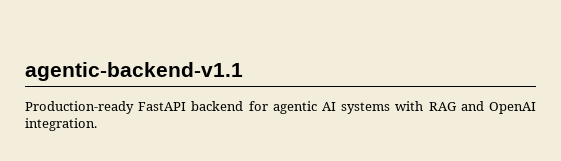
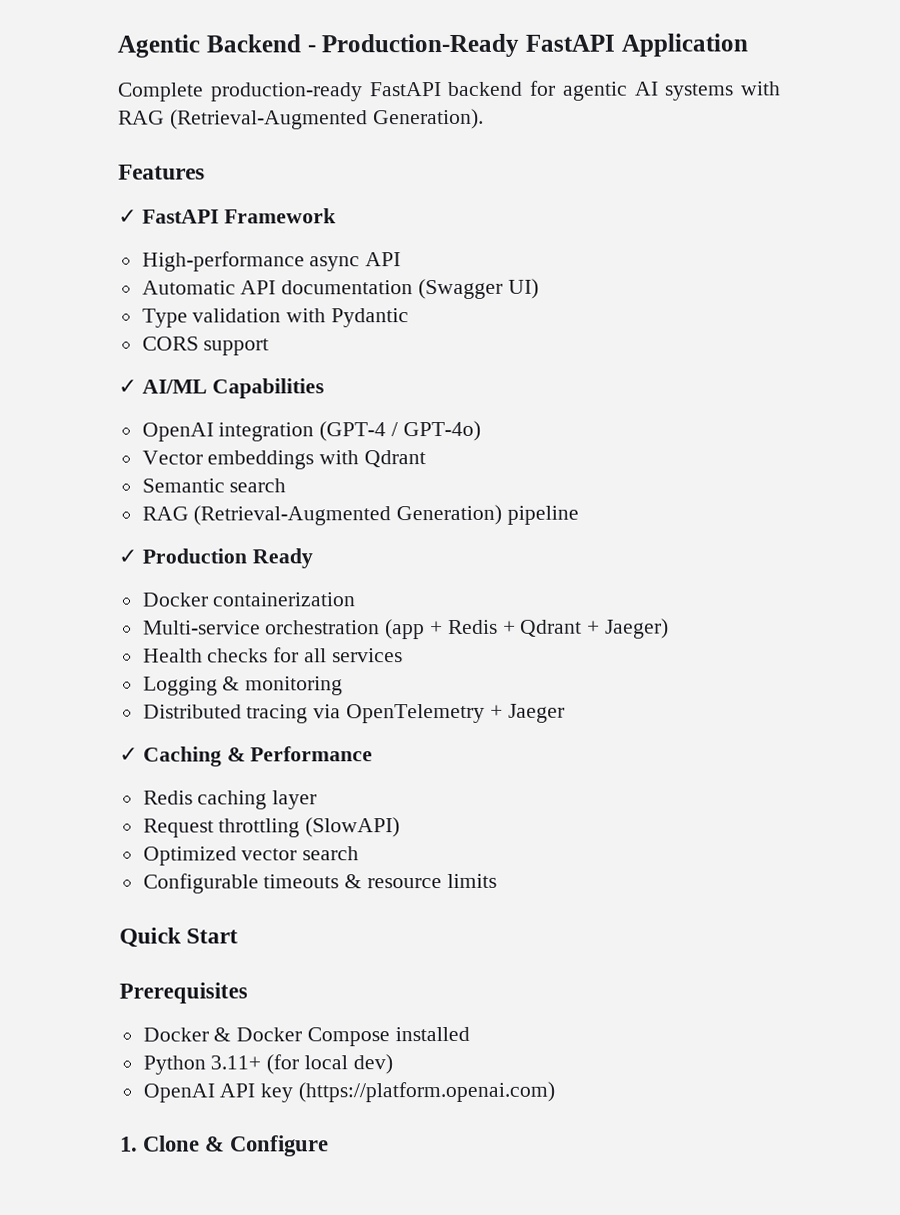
[25,62,243,81] [25,101,134,114] agentic-backend-v1.1 // Production-ready -> [117,33,748,58] [117,82,363,102] Agentic Backend - Production-Ready FastAPI Application // Complete production-ready
[460,101,536,114] [25,118,97,131] and OpenAI integration. -> [169,108,484,130] [118,164,205,180] [118,208,336,224] [141,251,402,272] [141,278,539,300] [141,308,410,328] [141,336,270,356] [118,378,324,399] [141,420,481,442] [141,450,427,470] [141,478,287,493] [141,504,580,526] [118,548,313,569] [141,592,356,607] [142,618,670,640] [142,647,403,663] [142,676,344,696] [142,703,565,724] [119,746,374,767] [142,790,318,810] [142,817,401,838] [142,846,360,866] [142,873,497,894] [119,927,239,948] [119,982,248,1004] [142,1026,470,1047] [142,1054,393,1075] [142,1081,556,1103] [120,1135,330,1157] (Retrieval-Augmented Generation). // Features // ✓ FastAPI Framework // High-performance async API // Automatic API documentation (Swagger UI) // Type validation with Pydantic // CORS support // ✓ AI/ML Capabilities // OpenAI integration (GPT-4 / GPT-4o) // Vector embeddings with Qdrant // Semantic search // RAG (Retrieval-Augmented Generation) pipeline // ✓ Production Ready // Docker containerization // Multi-service orchestration (app + Redis + Qdrant + Jaeger) // Health checks for all services // Logging & monitoring // Distributed tracing via OpenTelemetry + Jaeger // ✓ Caching & Performance // Redis caching layer // Request throttling (SlowAPI) // Optimized vector search // Configurable timeouts & resource limits // Quick Start // Prerequisites // Docker & Docker Compose installed // Python 3.11+ (for local dev) // OpenAI API key (https://platform.openai.com) // 1. Clone & Configure

